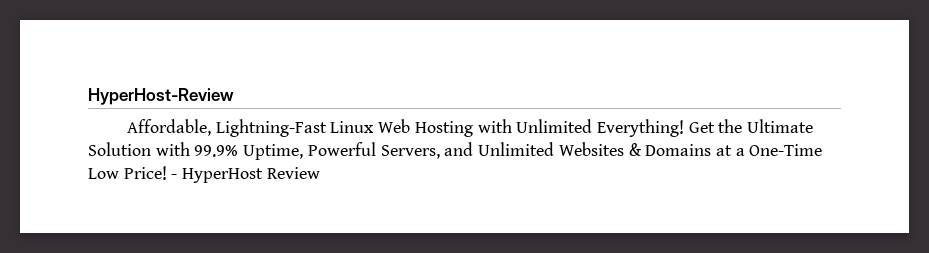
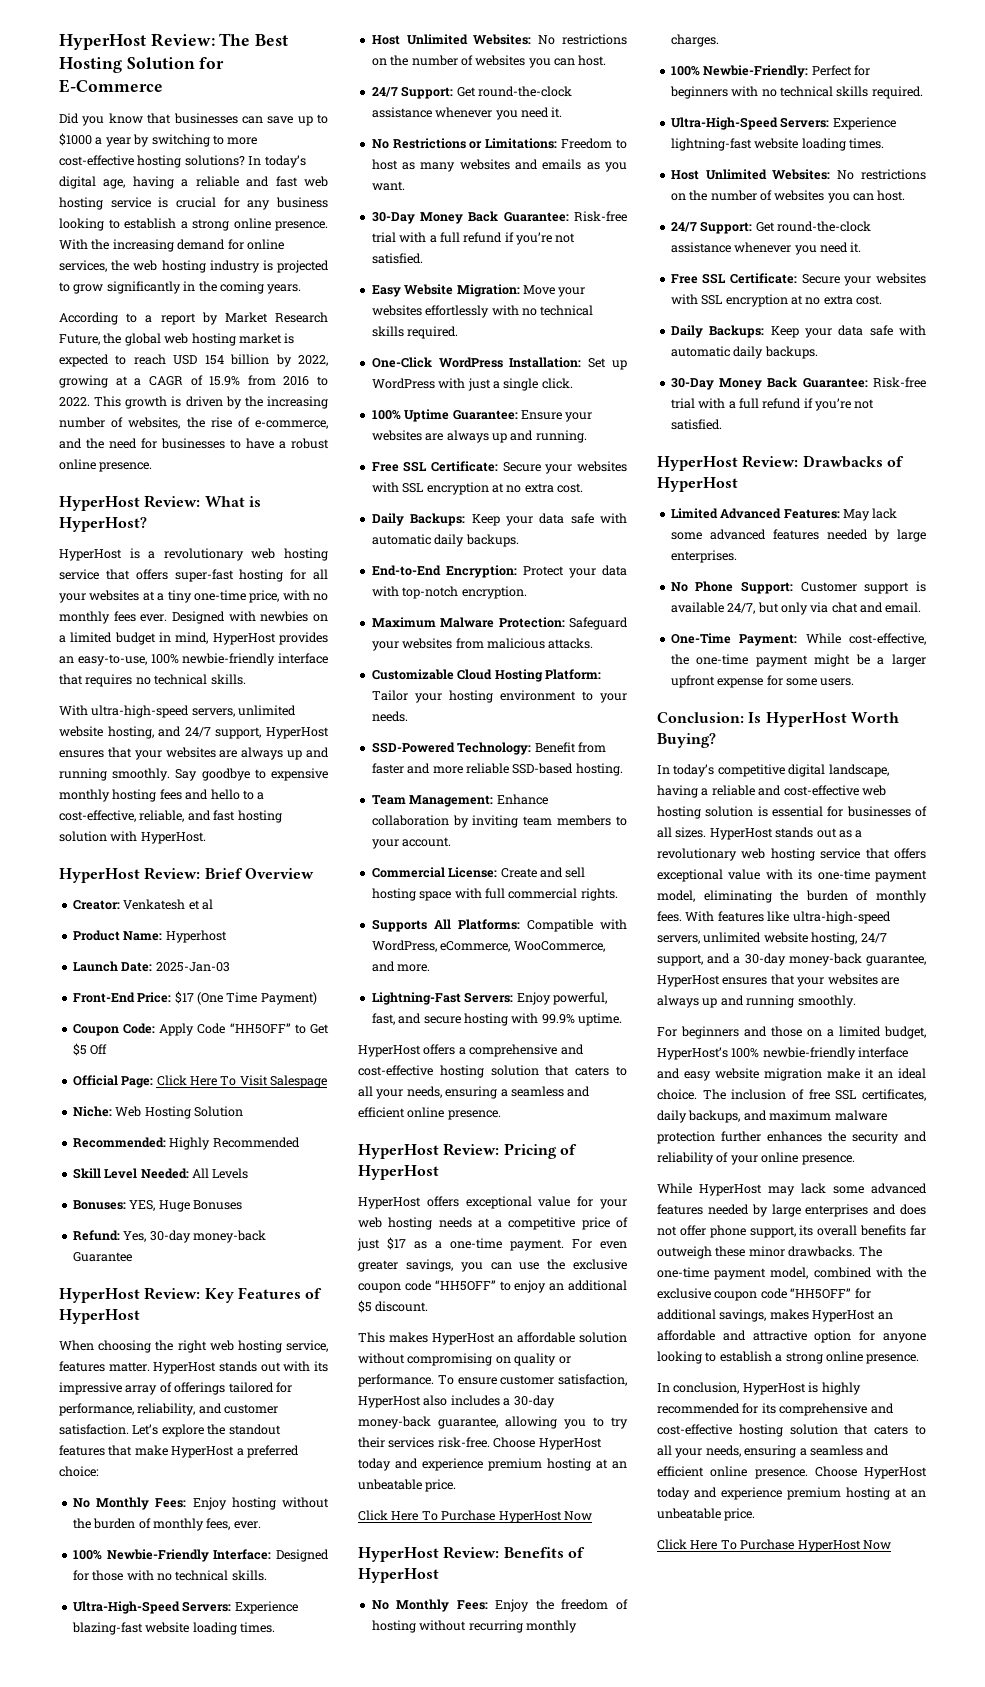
[88,88,234,105] [126,119,814,137] [88,142,823,160] [88,166,320,183] HyperHost-Review // Affordable, Lightning-Fast Linux Web Hosting with Unlimited Everything! Get the Ultimate Solution with 99.9% Uptime, Powerful Servers, and Unlimited Websites & Domains at a One-Time Low Price! - HyperHost Review -> [59,33,289,50] [59,57,225,73] [59,79,163,93] [59,113,328,126] [59,133,258,147] [59,155,306,168] [59,176,328,189] [59,197,328,210] [59,218,328,231] [59,239,284,252] [59,260,329,273] [59,281,302,294] [59,312,328,325] [59,333,295,346] [59,354,328,367] [59,375,328,388] [59,396,328,409] [59,417,328,429] [59,438,329,449] [59,459,153,472] [59,495,261,511] [59,517,147,532] [59,548,328,561] [59,569,328,582] [59,590,328,603] [59,611,328,624] [59,632,328,645] [59,653,328,666] [59,674,246,687] [59,705,297,718] [59,726,329,739] [59,747,329,760] [59,768,328,781] [59,789,265,802] [59,810,282,823] [59,831,206,844] [59,867,314,883] [72,899,213,910] [72,930,227,943] [72,961,230,972] [72,991,317,1005] [72,1023,330,1036] [72,1043,108,1056] [72,1075,327,1088] [72,1106,243,1119] [72,1137,300,1150] [72,1168,249,1179] [72,1200,242,1212] [72,1230,266,1243] [72,1252,132,1262] [59,1287,323,1303] [59,1309,140,1324] [59,1340,328,1353] [59,1361,328,1374] [59,1382,292,1395] [59,1403,279,1416] [59,1424,281,1437] [59,1445,299,1458] [59,1466,99,1477] [72,1497,329,1510] [72,1518,261,1531] [72,1549,329,1562] [72,1570,267,1581] [72,1601,298,1614] [71,1622,275,1635] [371,34,627,45] [371,55,607,68] [371,86,572,99] [371,107,563,120] [371,138,627,149] [371,159,627,172] [371,181,405,191] [371,211,627,224] [371,232,576,245] [371,253,423,264] [371,284,586,297] [371,305,594,318] [371,326,459,339] [371,357,627,370] [371,378,573,391] [371,409,593,422] [371,430,587,443] [371,461,627,474] [371,482,583,495] [371,513,627,526] [371,534,519,547] [371,565,627,578] [371,586,527,599] [371,617,628,630] [371,638,594,651] [371,669,601,682] [371,690,627,703] [371,711,408,722] [371,742,606,755] [371,763,623,776] [371,794,548,807] [371,815,627,828] [371,837,452,849] [371,867,586,878] [371,888,618,901] [371,919,627,932] [371,940,605,952] [371,961,431,972] [371,992,607,1005] [371,1013,622,1026] [358,1044,584,1057] [358,1065,627,1078] [358,1086,591,1099] [358,1107,501,1120] [358,1143,577,1159] [358,1165,439,1180] [358,1196,627,1209] [358,1217,628,1230] [357,1237,627,1251] [358,1259,627,1272] [358,1280,627,1293] [358,1300,429,1313] [358,1332,627,1345] [358,1353,571,1366] [358,1374,627,1387] [358,1395,555,1408] [358,1416,628,1429] [358,1437,602,1450] [358,1458,627,1471] [358,1479,457,1492] [358,1510,592,1523] [358,1546,585,1562] [358,1568,439,1583] [371,1599,628,1612] [371,1620,577,1633] [670,34,719,47] [670,65,870,78] [669,86,923,99] [670,117,896,130] [670,138,884,151] [670,169,926,180] [670,190,906,203] [670,221,871,234] [670,242,862,255] [670,273,926,286] [670,294,882,307] [670,325,926,338] [670,346,818,359] [670,377,926,390] [670,398,875,411] [670,419,722,430] [657,455,904,471] [657,477,738,492] [670,508,898,521] [670,529,926,542] [670,550,737,563] [670,581,926,594] [670,602,922,615] [670,633,926,646] [670,654,926,667] [670,675,855,688] [657,712,899,727] [657,733,716,748] [657,764,889,777] [657,785,886,798] [657,806,927,819] [657,827,863,840] [657,848,926,861] [657,869,927,882] [657,890,927,903] [657,911,891,924] [657,932,887,945] [657,953,926,966] [657,974,899,987] [657,995,856,1008] [657,1026,926,1039] [657,1047,909,1060] [657,1068,926,1081] [657,1089,926,1101] [657,1110,887,1123] [657,1131,927,1144] [657,1152,855,1165] [657,1183,927,1196] [657,1204,926,1217] [657,1225,926,1238] [657,1246,882,1259] [657,1267,926,1280] [657,1288,871,1301] [657,1309,893,1322] [657,1330,926,1343] [657,1351,920,1364] [657,1382,861,1395] [657,1403,894,1416] [657,1424,926,1437] [657,1445,890,1458] [657,1466,927,1479] [657,1487,926,1500] [657,1508,756,1521] [657,1539,891,1552] HyperHost Review: The Best Hosting Solution for E-Commerce // Did you know that businesses can save up to $1000 a year by switching to more cost-effective hosting solutions? In today’s digital age, having a reliable and fast web hosting service is crucial for any business looking to establish a strong online presence. With the increasing demand for online services, the web hosting industry is projected to grow significantly in the coming years. // According to a report by Market Research Future, the global web hosting market is expected to reach USD 154 billion by 2022, growing at a CAGR of 15.9% from 2016 to 2022. This growth is driven by the increasing number of websites, the rise of e-commerce, and the need for businesses to have a robust online presence. // HyperHost Review: What is HyperHost? // HyperHost is a revolutionary web hosting service that offers super-fast hosting for all your websites at a tiny one-time price, with no monthly fees ever. Designed with newbies on a limited budget in mind, HyperHost provides an easy-to-use, 100% newbie-friendly interface that requires no technical skills. // With ultra-high-speed servers, unlimited website hosting, and 24/7 support, HyperHost ensures that your websites are always up and running smoothly. Say goodbye to expensive monthly hosting fees and hello to a cost-effective, reliable, and fast hosting solution with HyperHost. // HyperHost Review: Brief Overview // Creator: Venkatesh et al // Product Name: Hyperhost // Launch Date: 2025-Jan-03 // Front-End Price: $17 (One Time Payment) // Coupon Code: Apply Code “HH5OFF” to Get $5 Off // Official Page: Click Here To Visit Salespage // Niche: Web Hosting Solution // Recommended: Highly Recommended // Skill Level Needed: All Levels // Bonuses: YES, Huge Bonuses // Refund: Yes, 30-day money-back Guarantee // HyperHost Review: Key Features of HyperHost // When choosing the right web hosting service, features matter. HyperHost stands out with its impressive array of offerings tailored for performance, reliability, and customer satisfaction. Let’s explore the standout features that make HyperHost a preferred choice: // No Monthly Fees: Enjoy hosting without the burden of monthly fees, ever. // 100% Newbie-Friendly Interface: Designed for those with no technical skills. // Ultra-High-Speed Servers: Experience blazing-fast website loading times. // Host Unlimited Websites: No restrictions on the number of websites you can host. // 24/7 Support: Get round-the-clock assistance whenever you need it. // No Restrictions or Limitations: Freedom to host as many websites and emails as you want. // 30-Day Money Back Guarantee: Risk-free trial with a full refund if you’re not satisfied. // Easy Website Migration: Move your websites effortlessly with no technical skills required. // One-Click WordPress Installation: Set up WordPress with just a single click. // 100% Uptime Guarantee: Ensure your websites are always up and running. // Free SSL Certificate: Secure your websites with SSL encryption at no extra cost. // Daily Backups: Keep your data safe with automatic daily backups. // End-to-End Encryption: Protect your data with top-notch encryption. // Maximum Malware Protection: Safeguard your websites from malicious attacks. // Customizable Cloud Hosting Platform: Tailor your hosting environment to your needs. // SSD-Powered Technology: Benefit from faster and more reliable SSD-based hosting. // Team Management: Enhance collaboration by inviting team members to your account. // Commercial License: Create and sell hosting space with full commercial rights. // Supports All Platforms: Compatible with WordPress, eCommerce, WooCommerce, and more. // Lightning-Fast Servers: Enjoy powerful, fast, and secure hosting with 99.9% uptime. // HyperHost offers a comprehensive and cost-effective hosting solution that caters to all your needs, ensuring a seamless and efficient online presence. // HyperHost Review: Pricing of HyperHost // HyperHost offers exceptional value for your web hosting needs at a competitive price of just $17 as a one-time payment. For even greater savings, you can use the exclusive coupon code “HH5OFF” to enjoy an additional $5 discount. // This makes HyperHost an affordable solution without compromising on quality or performance. To ensure customer satisfaction, HyperHost also includes a 30-day money-back guarantee, allowing you to try their services risk-free. Choose HyperHost today and experience premium hosting at an unbeatable price. // Click Here To Purchase HyperHost Now // HyperHost Review: Benefits of HyperHost // No Monthly Fees: Enjoy the freedom of hosting without recurring monthly charges. // 100% Newbie-Friendly: Perfect for beginners with no technical skills required. // Ultra-High-Speed Servers: Experience lightning-fast website loading times. // Host Unlimited Websites: No restrictions on the number of websites you can host. // 24/7 Support: Get round-the-clock assistance whenever you need it. // Free SSL Certificate: Secure your websites with SSL encryption at no extra cost. // Daily Backups: Keep your data safe with automatic daily backups. // 30-Day Money Back Guarantee: Risk-free trial with a full refund if you’re not satisfied. // HyperHost Review: Drawbacks of HyperHost // Limited Advanced Features: May lack some advanced features needed by large enterprises. // No Phone Support: Customer support is available 24/7, but only via chat and email. // One-Time Payment: While cost-effective, the one-time payment might be a larger upfront expense for some users. // Conclusion: Is HyperHost Worth Buying? // In today’s competitive digital landscape, having a reliable and cost-effective web hosting solution is essential for businesses of all sizes. HyperHost stands out as a revolutionary web hosting service that offers exceptional value with its one-time payment model, eliminating the burden of monthly fees. With features like ultra-high-speed servers, unlimited website hosting, 24/7 support, and a 30-day money-back guarantee, HyperHost ensures that your websites are always up and running smoothly. // For beginners and those on a limited budget, HyperHost’s 100% newbie-friendly interface and easy website migration make it an ideal choice. The inclusion of free SSL certificates, daily backups, and maximum malware protection further enhances the security and reliability of your online presence. // While HyperHost may lack some advanced features needed by large enterprises and does not offer phone support, its overall benefits far outweigh these minor drawbacks. The one-time payment model, combined with the exclusive coupon code “HH5OFF” for additional savings, makes HyperHost an affordable and attractive option for anyone looking to establish a strong online presence. // In conclusion, HyperHost is highly recommended for its comprehensive and cost-effective hosting solution that caters to all your needs, ensuring a seamless and efficient online presence. Choose HyperHost today and experience premium hosting at an unbeatable price. // Click Here To Purchase HyperHost Now

